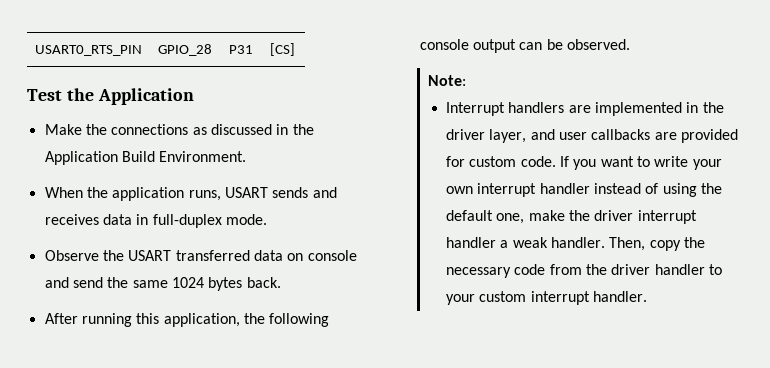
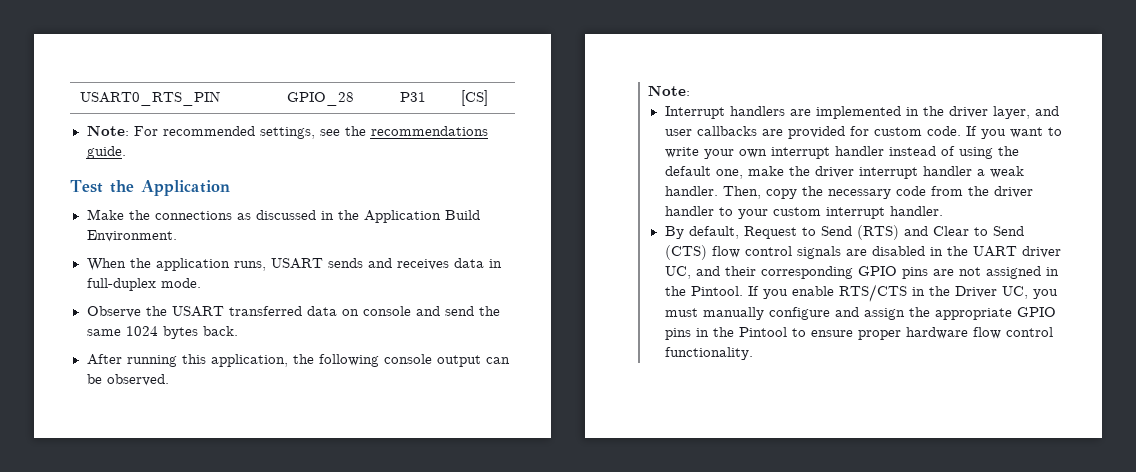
(295, 49) none -> [86,125,488,139] [86,146,126,159] // Note: For recommended settings, see the recommendations guide.
(647, 296) none -> [664,225,1024,240] [664,245,1061,260] [664,266,1059,279] [664,284,1058,302] [664,307,1056,320] [664,327,1053,340] [664,347,753,360] // By default, Request to Send (RTS) and Clear to Send (CTS) flow control signals are disabled in the UART driver UC, and their corresponding GPIO pins are not assigned in the Pintool. If you enable RTS/CTS in the Driver UC, you must manually configure and assign the appropriate GPIO pins in the Pintool to ensure proper hardware flow control functionality.

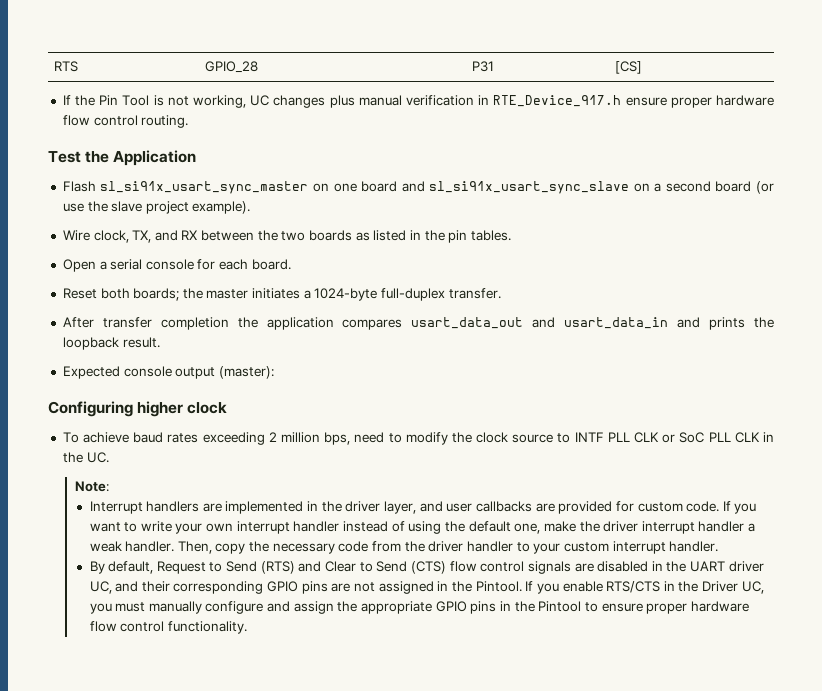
[80,91,221,106] USART0_RTS_PIN -> [54,61,79,72] RTS
[86,125,488,139] [86,146,126,159] [70,180,230,196] [86,209,480,223] [86,230,177,242] [86,258,502,271] [86,278,201,291] [86,306,500,318] [86,326,238,339] [86,354,510,367] [86,374,169,386] Note: For recommended settings, see the recommendations guide. // Test the Application // Make the connections as discussed in the Application Build Environment. // When the application runs, USART sends and receives data in full-duplex mode. // Observe the USART transferred data on console and send the same 1024 bytes back. // After running this application, the following console output can be observed. -> [62,95,774,108] [62,115,189,128] [48,150,197,166] [62,181,774,194] [62,201,251,214] [62,230,511,243] [62,259,291,272] [62,288,501,301] [62,317,774,330] [62,337,160,350] [62,366,274,379] [48,401,228,417] [62,432,774,445] [62,452,109,463] If the Pin Tool is not working, UC changes plus manual verification in RTE_Device_917.h ensure proper hardware flow control routing. // Test the Application // Flash sl_si91x_usart_sync_master on one board and sl_si91x_usart_sync_slave on a second board (or use the slave project example). // Wire clock, TX, and RX between the two boards as listed in the pin tables. // Open a serial console for each board. // Reset both boards; the master initiates a 1024‑byte full‑duplex transfer. // After transfer completion the application compares usart_data_out and usart_data_in and prints the loopback result. // Expected console output (master): // Configuring higher clock // To achieve baud rates exceeding 2 million bps, need to modify the clock source to INTF PLL CLK or SoC PLL CLK in the UC.

